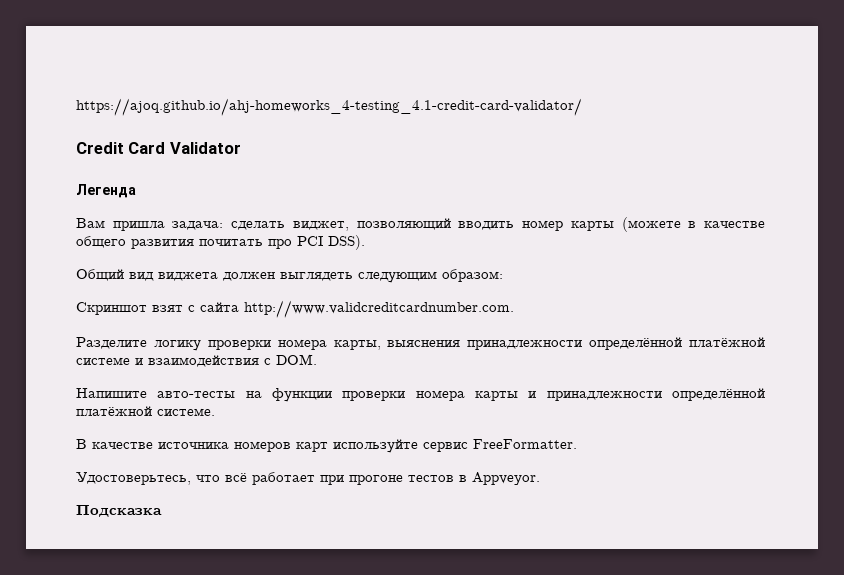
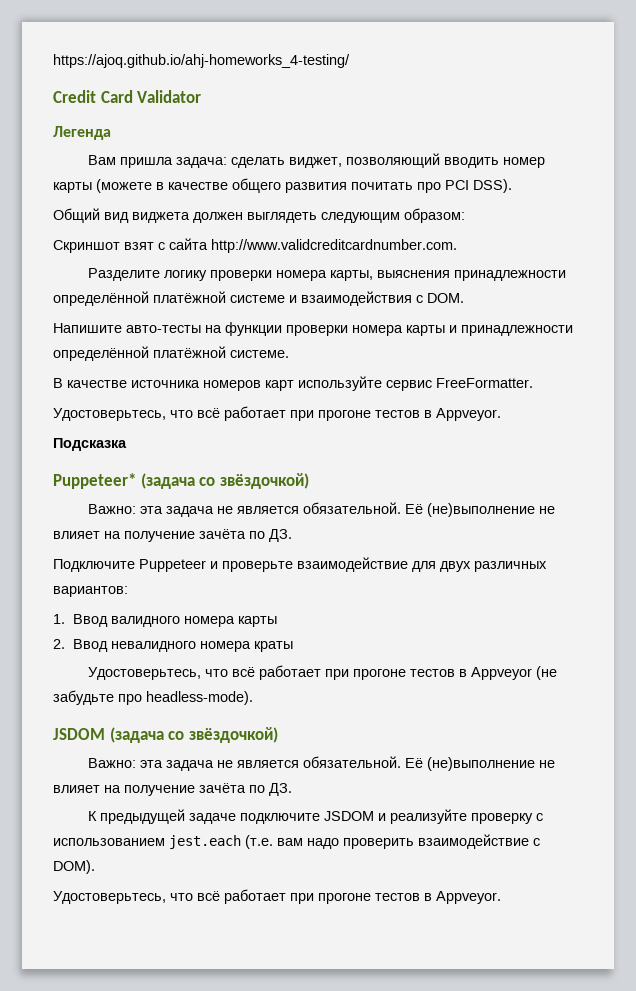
[76,98,582,116] https://ajoq.github.io/ahj-homeworks_4-testing_4.1-credit-card-validator/ -> [53,54,350,68] https://ajoq.github.io/ahj-homeworks_4-testing/
(162, 511) none -> [53,473,309,489] [87,502,555,517] [53,529,292,542] [53,557,547,572] [53,586,128,597] [53,614,278,627] [53,639,294,652] [87,665,557,680] [53,690,253,705] [53,727,278,743] [87,756,555,771] [53,783,292,796] [87,809,543,824] [53,834,540,849] [53,860,95,874] [53,889,501,904] // Puppeteer* (задача со звёздочкой) // Важно: эта задача не является обязательной. Её (не)выполнение не влияет на получение зачёта по ДЗ. // Подключите Puppeteer и проверьте взаимодействие для двух различных вариантов: // 1. Ввод валидного номера карты // 2. Ввод невалидного номера краты // Удостоверьтесь, что всё работает при прогоне тестов в Appveyor (не забудьте про headless-mode). // JSDOM (задача со звёздочкой) // Важно: эта задача не является обязательной. Её (не)выполнение не влияет на получение зачёта по ДЗ. // К предыдущей задаче подключите JSDOM и реализуйте проверку с использованием jest.each (т.е. вам надо проверить взаимодействие с DOM). // Удостоверьтесь, что всё работает при прогоне тестов в Appveyor.

